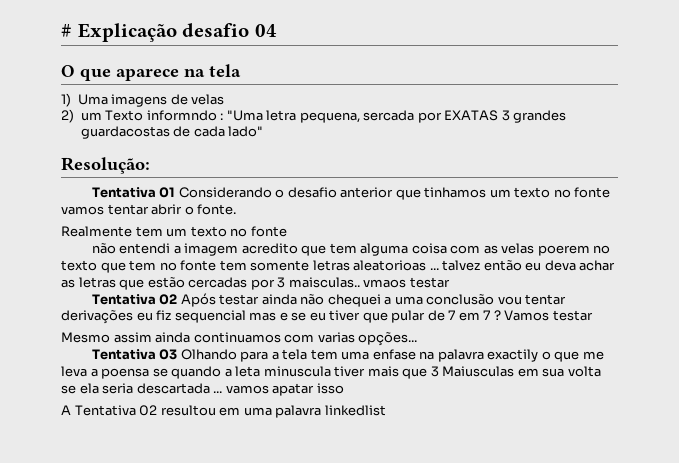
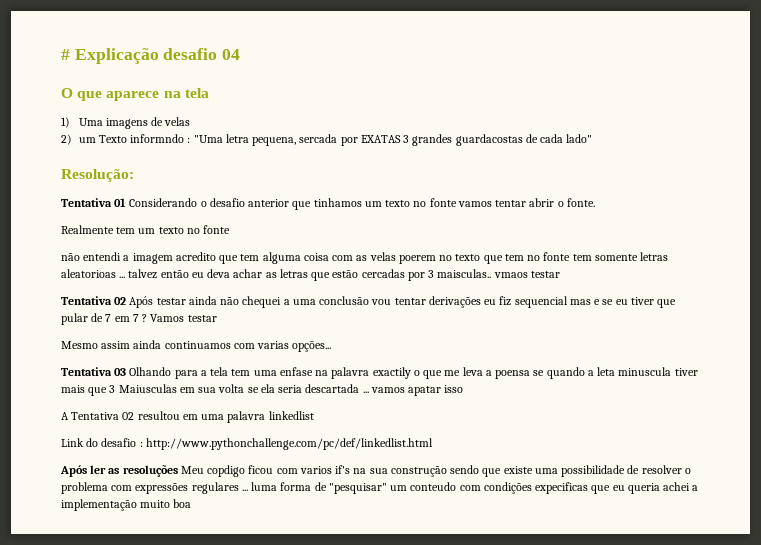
(386, 410) none -> [61,438,433,450] [60,465,691,477] [61,482,699,494] [61,499,192,511] // Link do desafio : http://www.pythonchallenge.com/pc/def/linkedlist.html // Após ler as resoluções Meu copdigo ficou com varios if's na sua construção sendo que existe uma possibilidade de resolver o problema com expressões regulares ... luma forma de "pesquisar" um conteudo com condições expecificas que eu queria achei a implementação muito boa

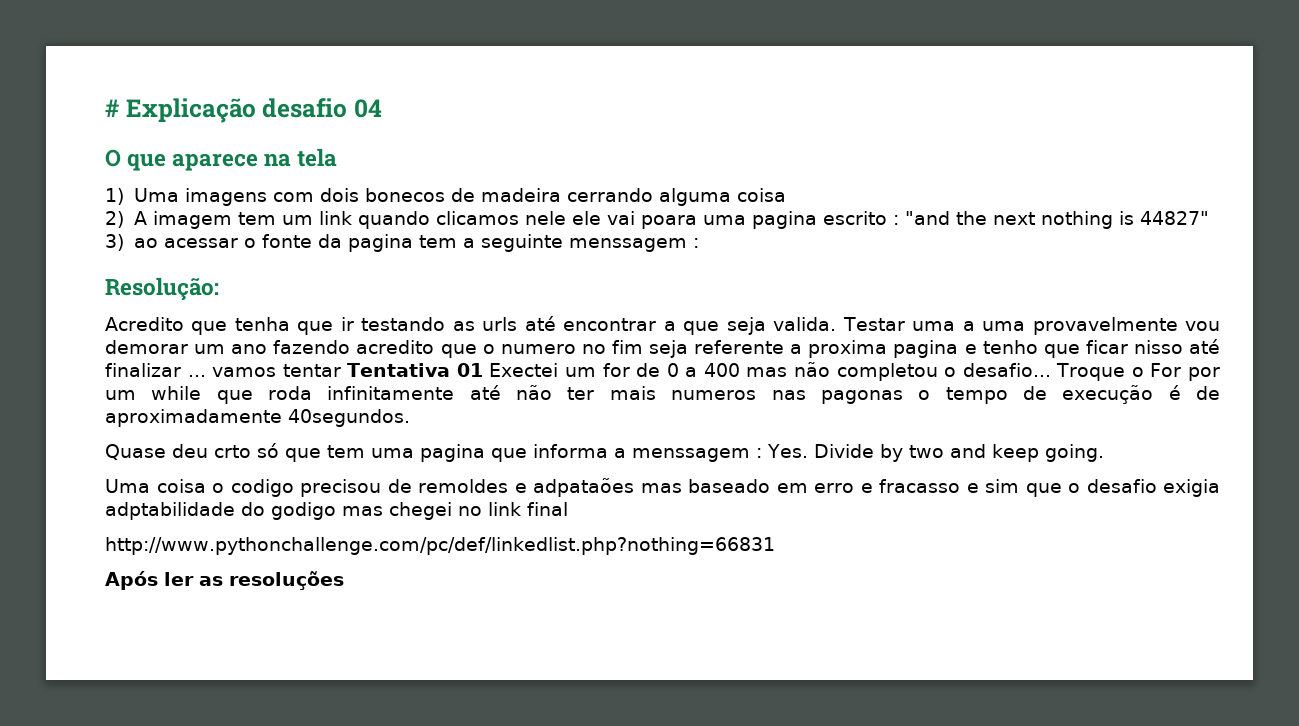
[151,117,191,126] [61,134,593,146] [61,169,134,182] [61,198,595,210] [61,225,231,234] [61,252,669,264] [61,269,560,281] [61,296,677,308] [61,313,217,325] [61,340,332,352] [61,367,698,379] [61,384,464,396] [61,411,314,423] [61,438,433,450] [60,465,691,477] [61,482,699,494] [61,499,192,511] de velas // 2) um Texto informndo : "Uma letra pequena, sercada por EXATAS 3 grandes guardacostas de cada lado" // Resolução: // Tentativa 01 Considerando o desafio anterior que tinhamos um texto no fonte vamos tentar abrir o fonte. // Realmente tem um texto no fonte // não entendi a imagem acredito que tem alguma coisa com as velas poerem no texto que tem no fonte tem somente letras aleatorioas ... talvez então eu deva achar as letras que estão cercadas por 3 maisculas.. vmaos testar // Tentativa 02 Após testar ainda não chequei a uma conclusão vou tentar derivações eu fiz sequencial mas e se eu tiver que pular de 7 em 7 ? Vamos testar // Mesmo assim ainda continuamos com varias opções... // Tentativa 03 Olhando para a tela tem uma enfase na palavra exactily o que me leva a poensa se quando a leta minuscula tiver mais que 3 Maiusculas em sua volta se ela seria descartada ... vamos apatar isso // A Tentativa 02 resultou em uma palavra linkedlist // Link do desafio : http://www.pythonchallenge.com/pc/def/linkedlist.html // Após ler as resoluções Meu copdigo ficou com varios if's na sua construção sendo que existe uma possibilidade de resolver o problema com expressões regulares ... luma forma de "pesquisar" um conteudo com condições expecificas que eu queria achei a implementação muito boa -> [272,188,786,206] [105,211,1209,229] [105,234,699,252] [105,277,219,301] [105,316,1220,335] [105,339,1221,358] [105,362,1221,381] [105,385,1220,404] [105,409,410,427] [105,443,1104,462] [105,478,1220,497] [105,502,568,520] [105,537,775,555] [105,571,344,590] com dois bonecos de madeira cerrando alguma coisa // 2) A imagem tem um link quando clicamos nele ele vai poara uma pagina escrito : "and the next nothing is 44827" // 3) ao acessar o fonte da pagina tem a seguinte menssagem : // Resolução: // Acredito que tenha que ir testando as urls até encontrar a que seja valida. Testar uma a uma provavelmente vou demorar um ano fazendo acredito que o numero no fim seja referente a proxima pagina e tenho que ficar nisso até finalizar ... vamos tentar Tentativa 01 Exectei um for de 0 a 400 mas não completou o desafio... Troque o For por um while que roda infinitamente até não ter mais numeros nas pagonas o tempo de execução é de aproximadamente 40segundos. // Quase deu crto só que tem uma pagina que informa a menssagem : Yes. Divide by two and keep going. // Uma coisa o codigo precisou de remoldes e adpataões mas baseado em erro e fracasso e sim que o desafio exigia adptabilidade do godigo mas chegei no link final // http://www.pythonchallenge.com/pc/def/linkedlist.php?nothing=66831 // Após ler as resoluções

